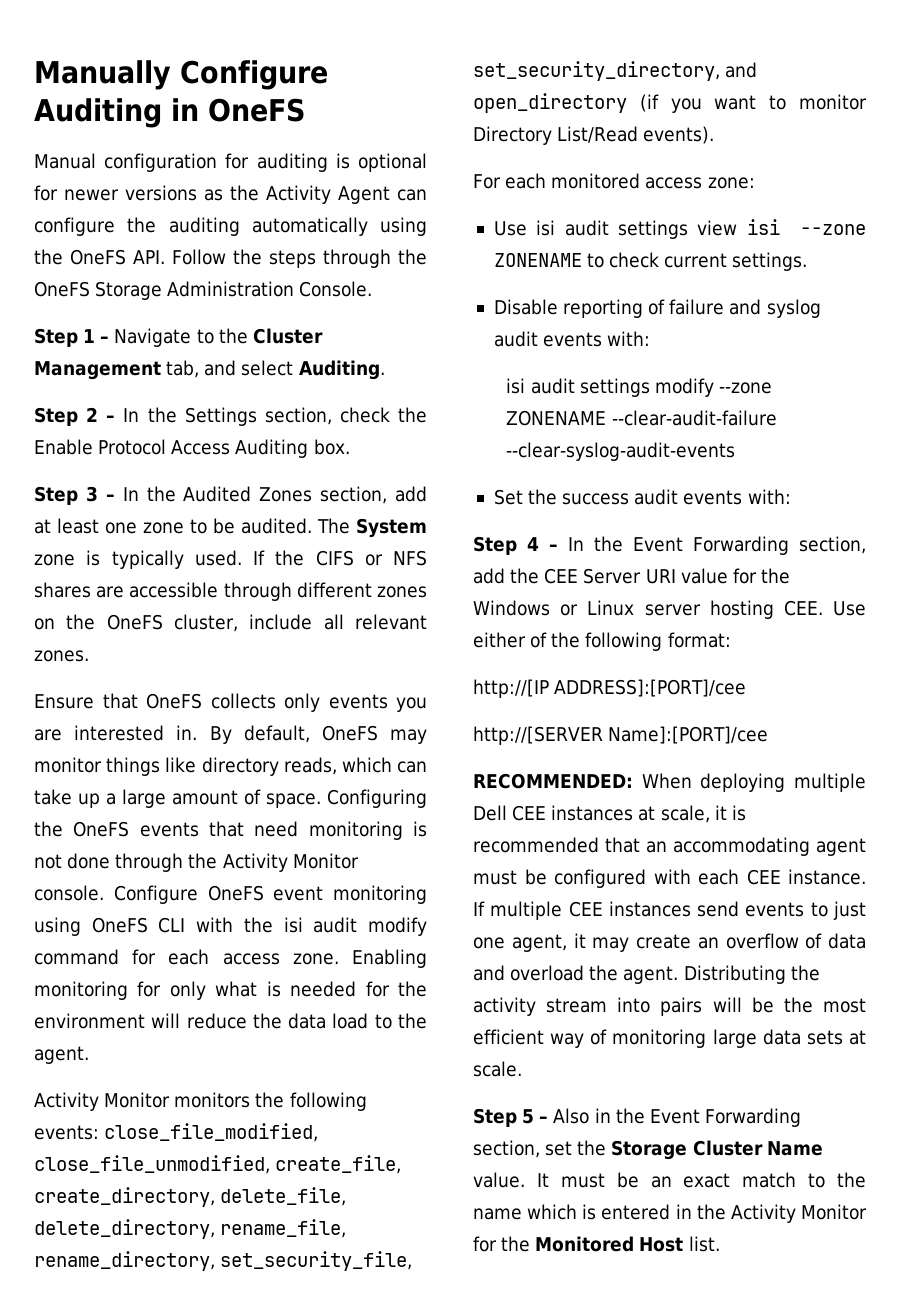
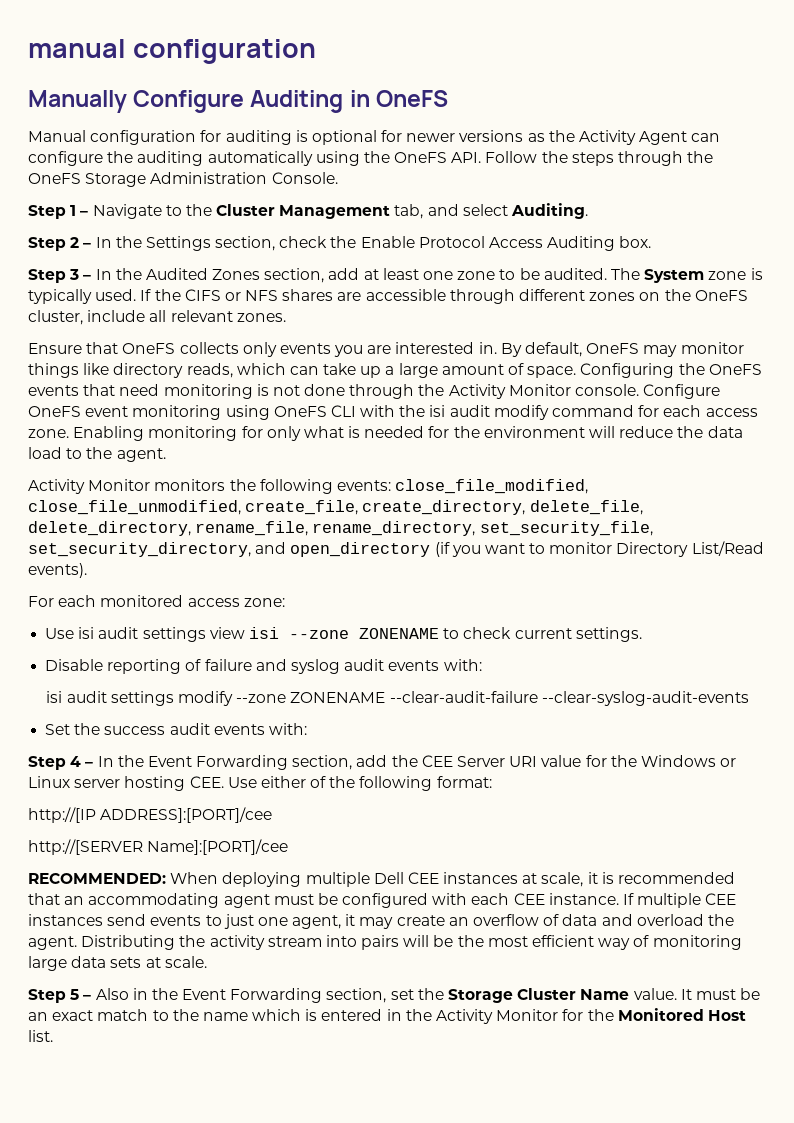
(34, 75) none -> [28,39,317,64] manual configuration //

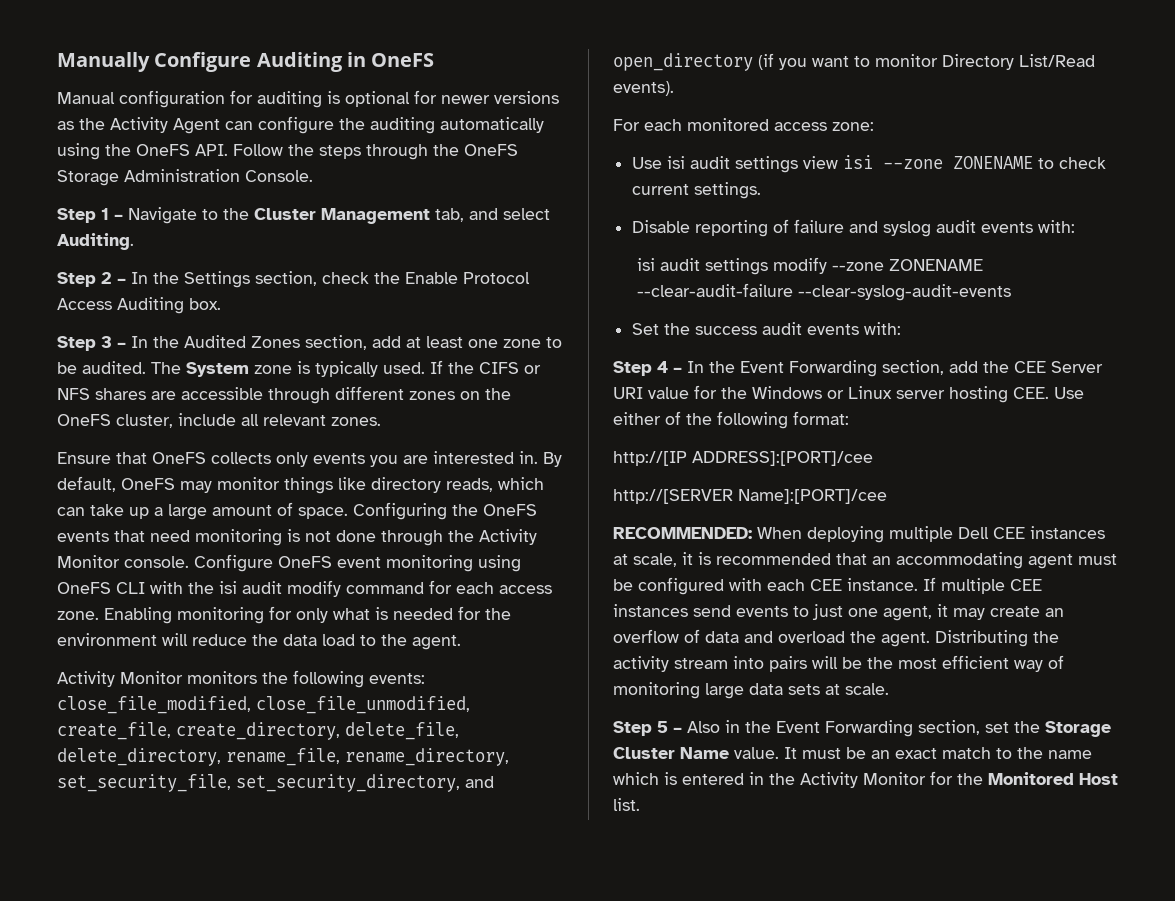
[28,39,317,64] manual configuration // -> (57, 62) none

